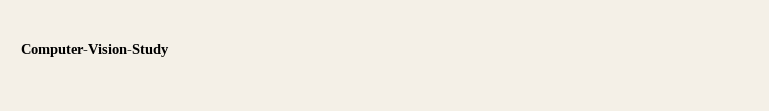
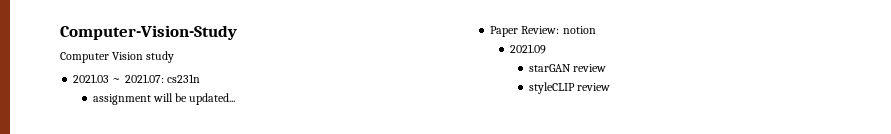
(169, 50) none -> [60,51,175,63] [73,74,200,83] [92,93,236,105] [490,26,596,37] [509,44,546,54] [529,64,607,72] [529,82,611,94] // Computer Vision study // 2021.03 ~ 2021.07: cs231n // assignment will be updated... // Paper Review: notion // 2021.09 // starGAN review // styleCLIP review

